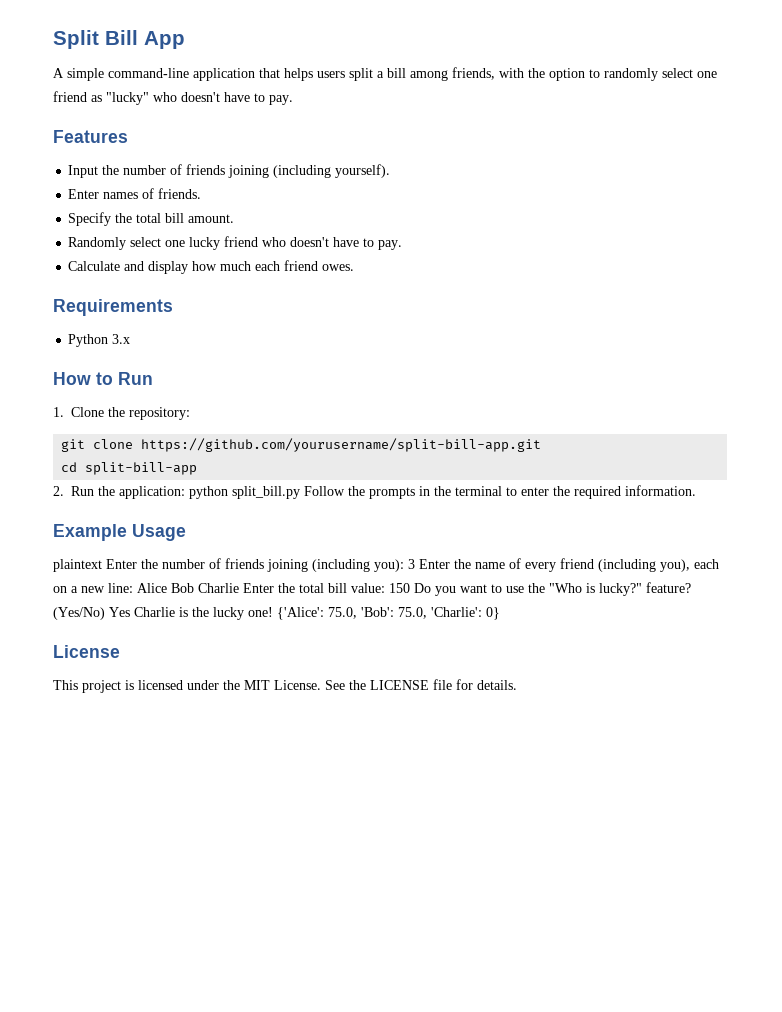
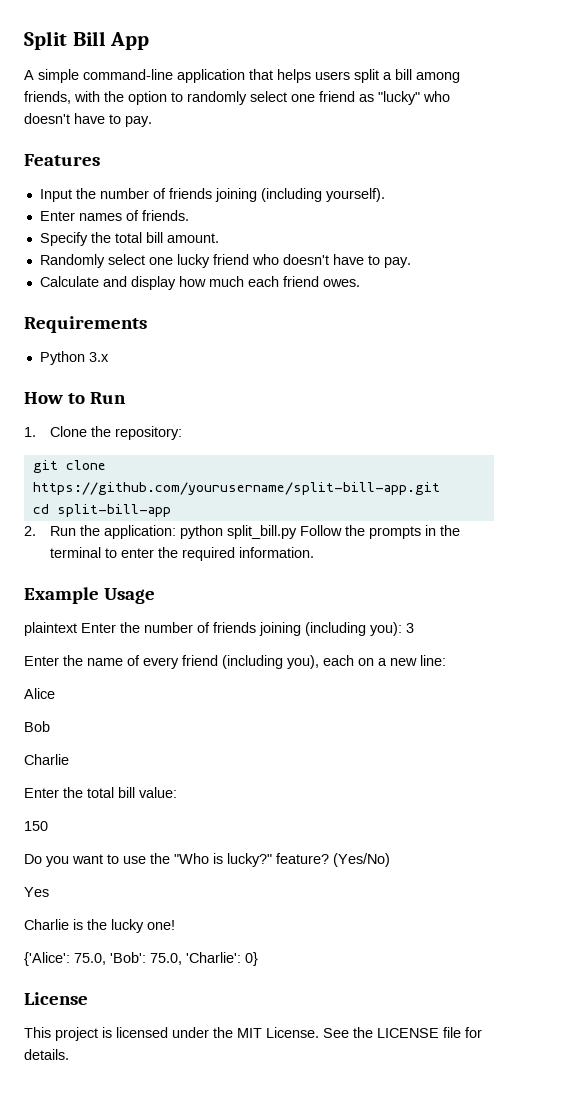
(415, 564) none -> (414, 628) //
(133, 588) none -> (446, 660) //
(167, 588) none -> (55, 693) //
[198,583,239,593] Charlie -> [24,754,69,765] // Charlie //
(385, 588) none -> (177, 792) //
(410, 588) none -> (48, 826) //
(105, 613) none -> (390, 860) //
(130, 612) none -> (49, 892) //
(273, 612) none -> (175, 925) //

